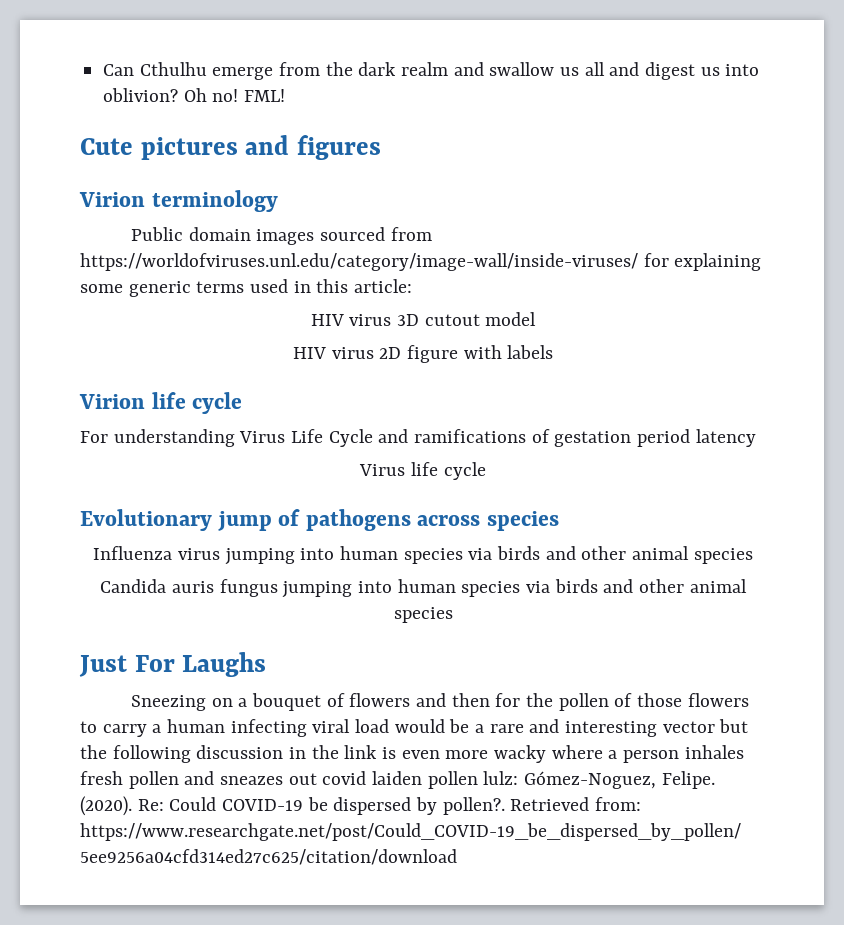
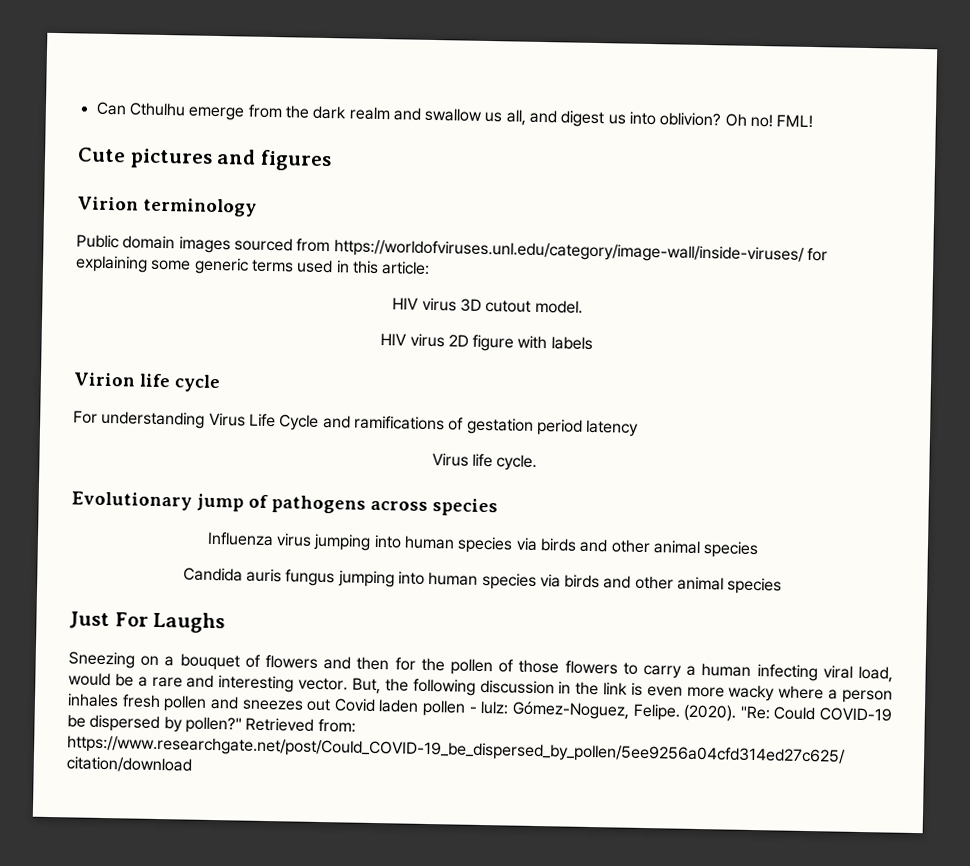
[584,62,605,76] all -> [505,109,526,126] all,
[485,312,537,326] model -> [534,299,583,314] model.
[443,462,486,480] cycle -> [496,454,538,471] cycle.
[355,719,390,733] load -> [858,665,894,683] load,
[662,719,749,733] vector but -> [298,677,381,695] vector. But,
[220,771,478,789] sneazes out covid laiden pollen -> [241,698,477,717] sneezes out Covid laden pollen -
[137,799,164,811] Re: -> [739,705,770,720] "Re:
[442,797,505,815] pollen?. -> [184,716,242,734] pollen?"

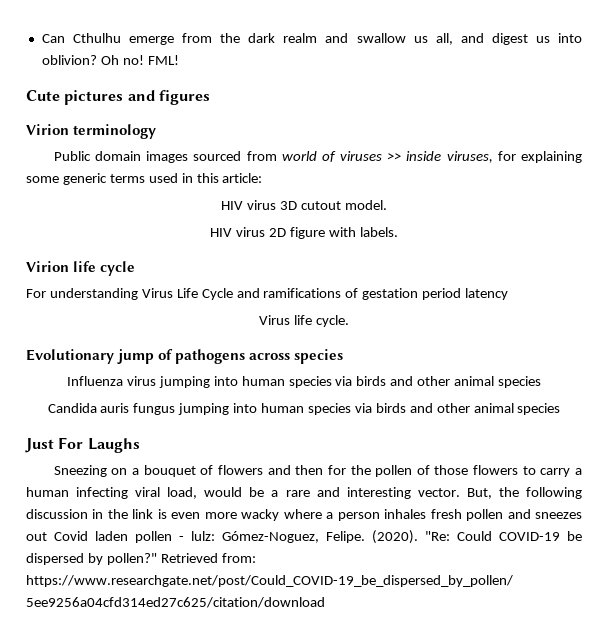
[333,239,805,264] https://worldofviruses.unl.edu/category/image-wall/inside-viruses/ -> [281,151,493,163] world of viruses >> inside viruses,
[550,336,593,350] labels -> [359,227,398,237] labels.

